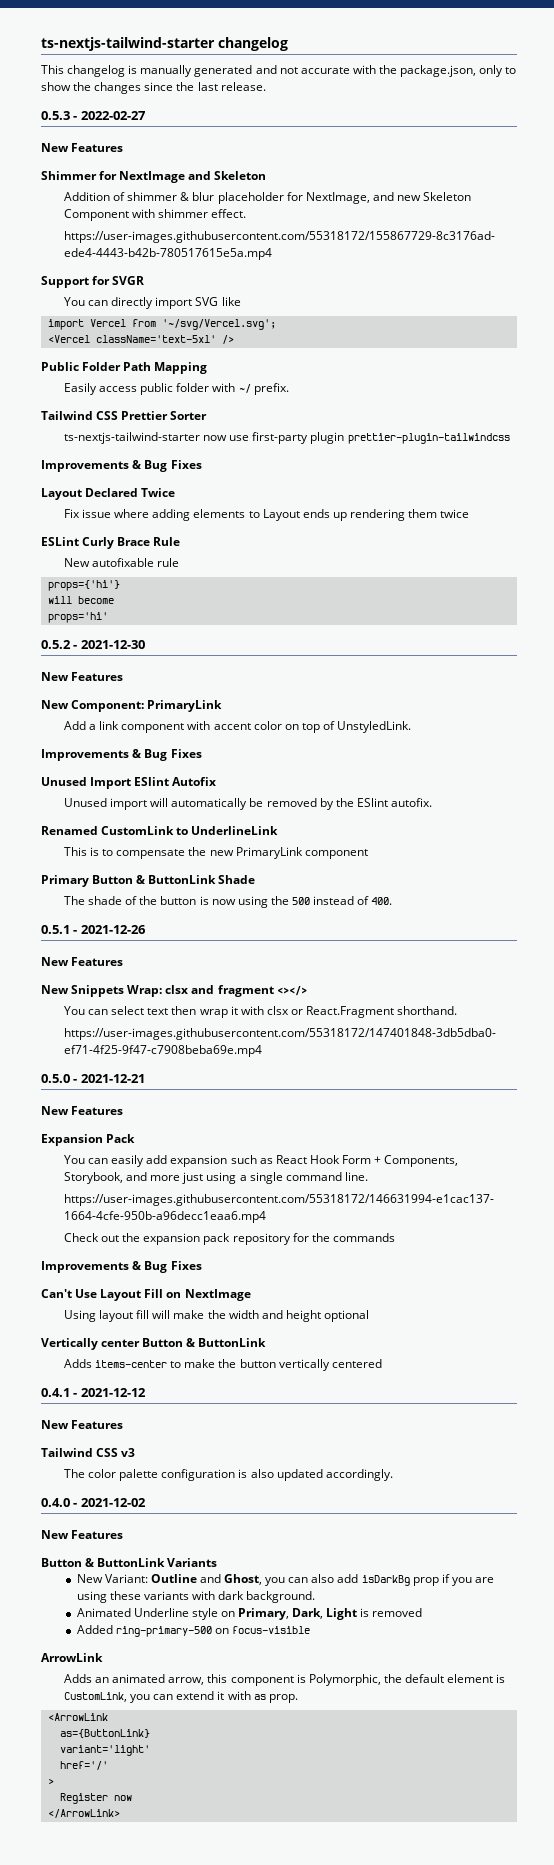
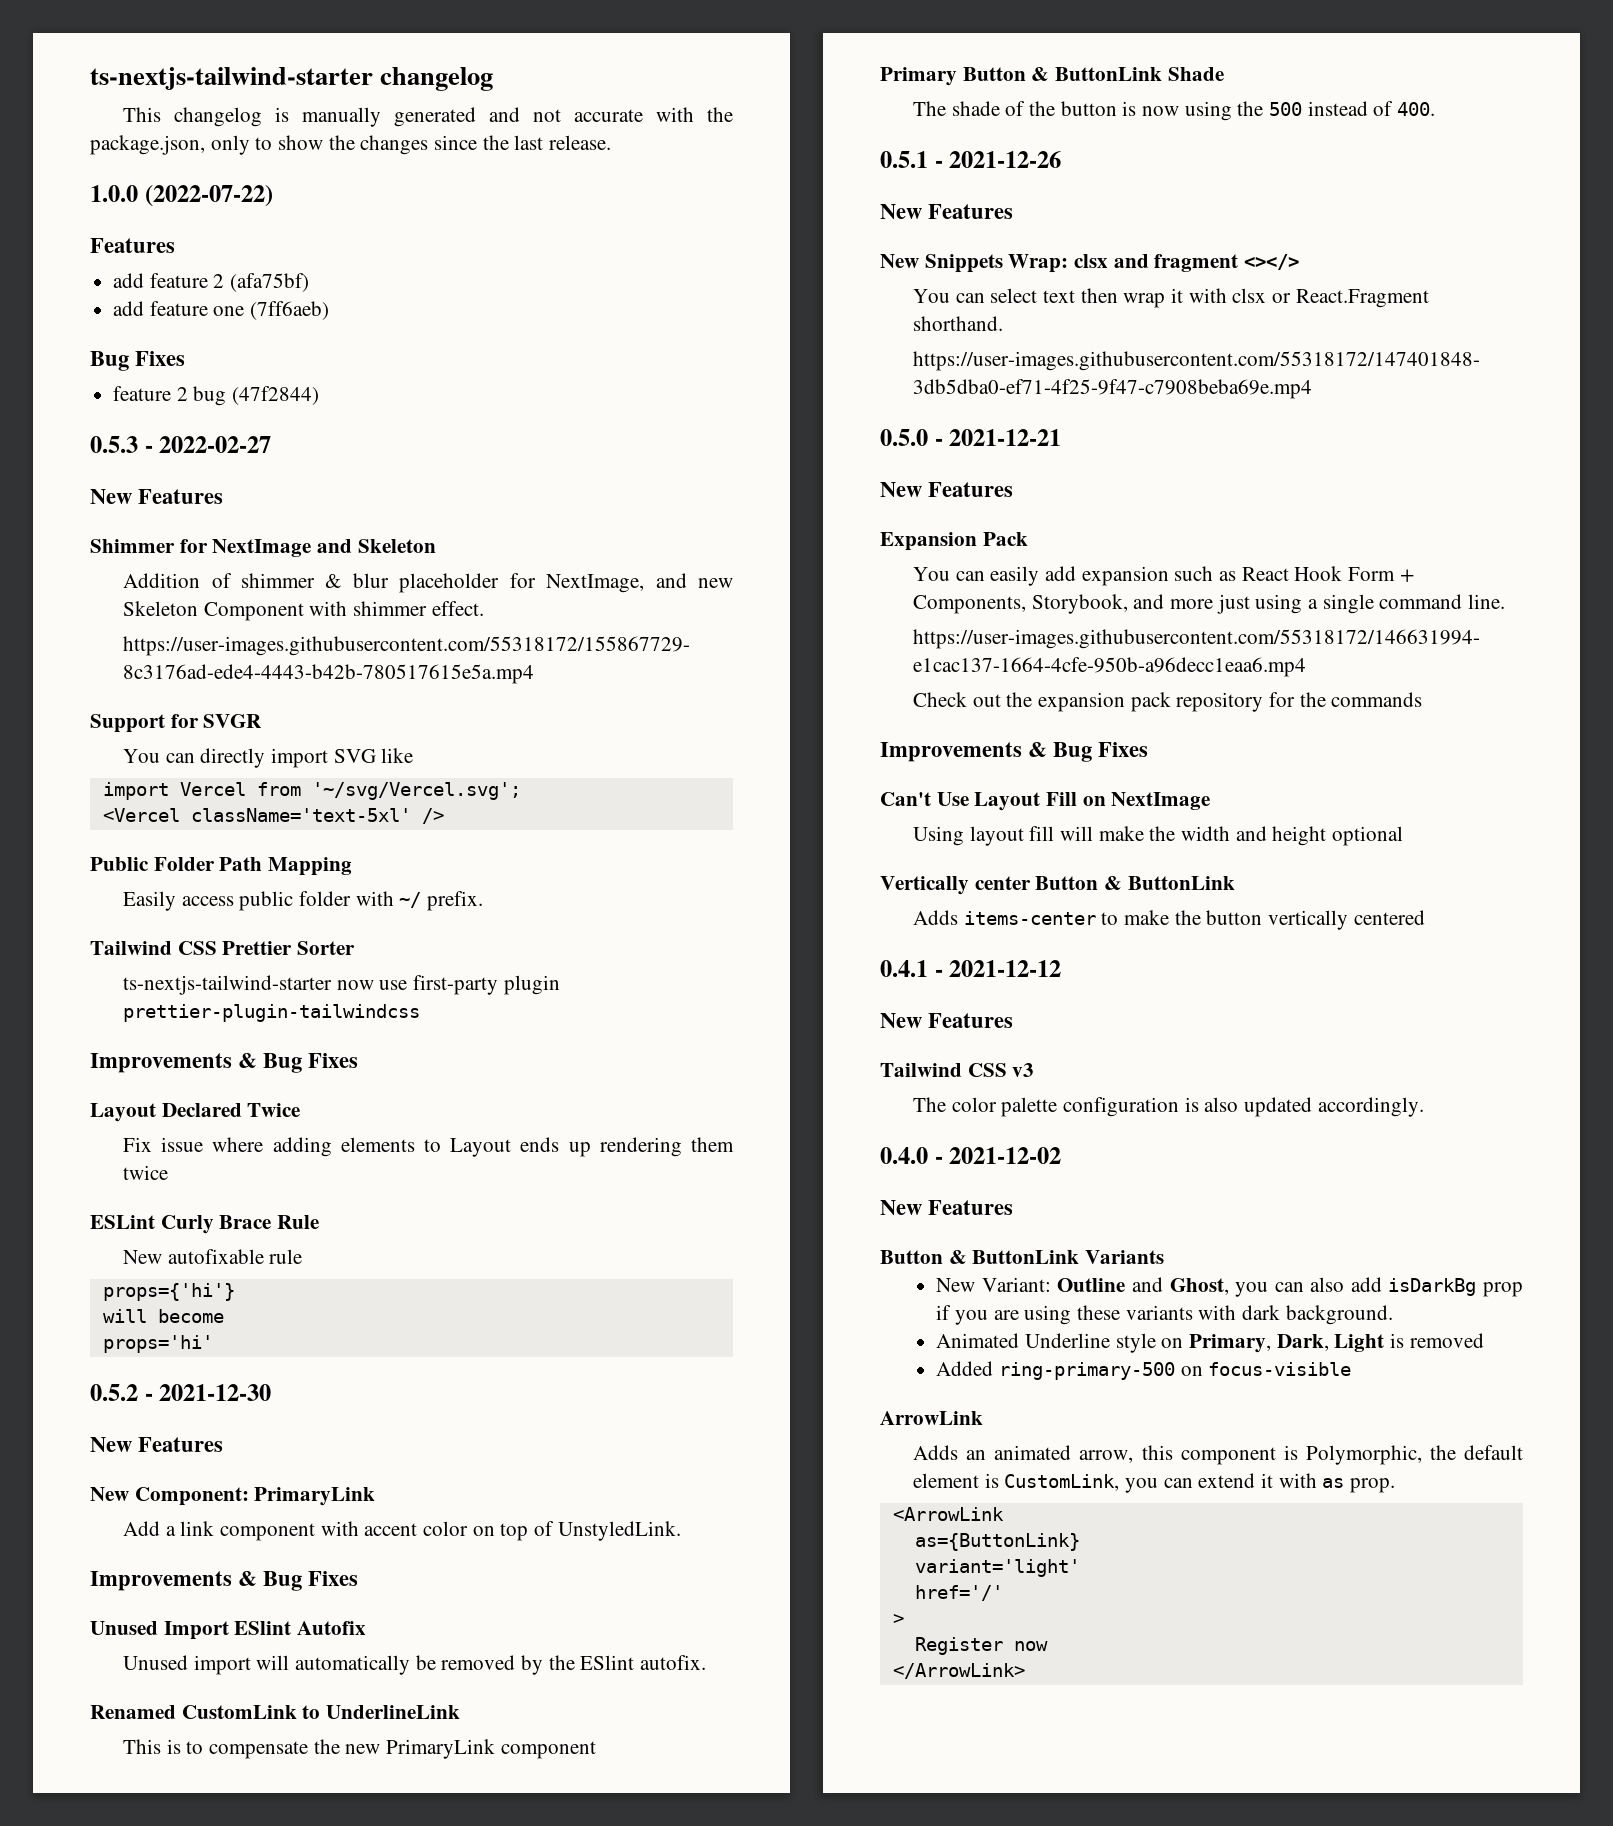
(266, 86) none -> [90,185,273,207] [90,238,175,253] [113,273,310,292] [113,301,330,320] [90,351,186,371] [113,386,320,406] // 1.0.0 (2022-07-22) // Features // add feature 2 (afa75bf) // add feature one (7ff6aeb) // Bug Fixes // feature 2 bug (47f2844)

